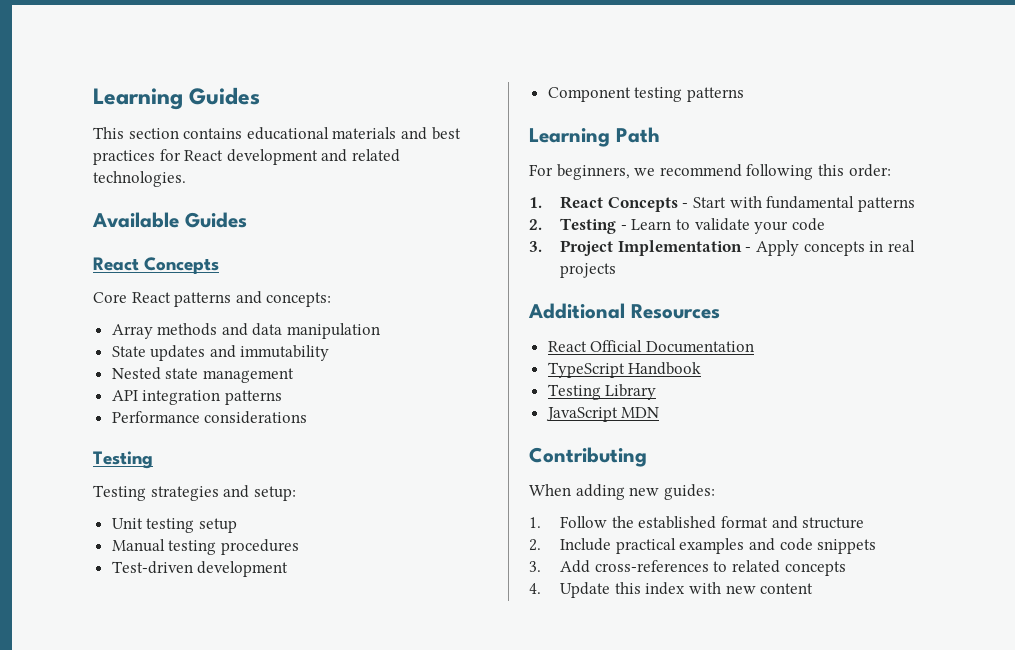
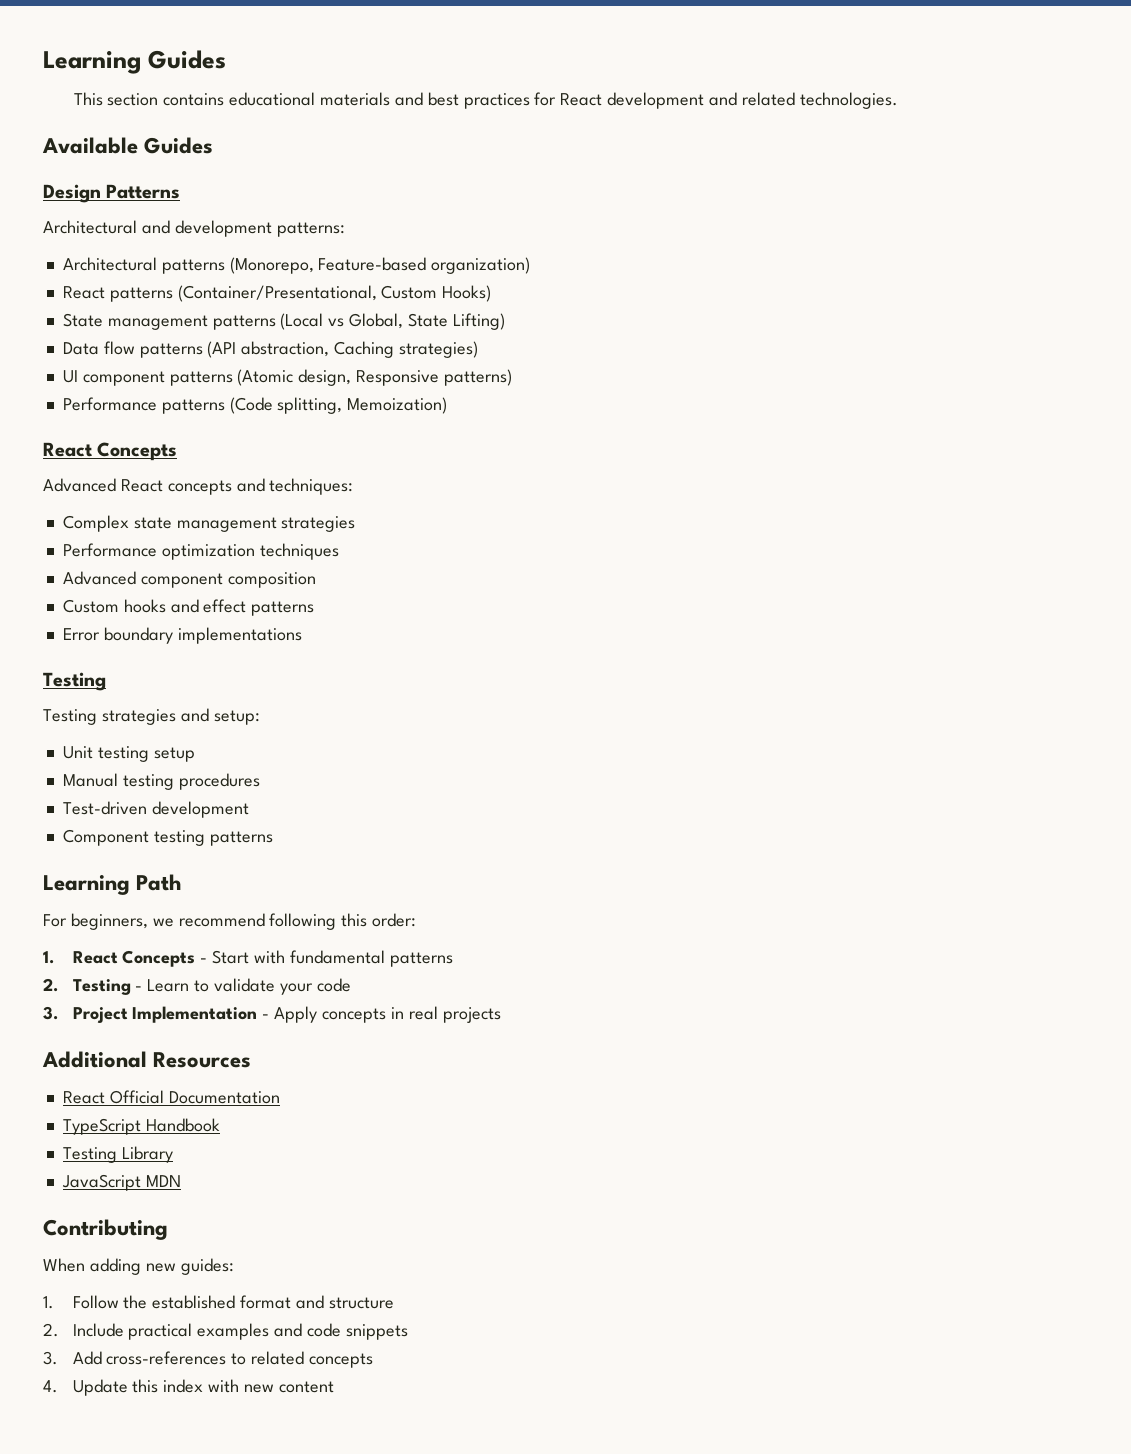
[93,257,220,274] [93,291,332,307] [111,323,381,339] [111,345,330,361] [111,367,294,383] [111,390,282,405] [111,411,308,424] React Concepts // Core React patterns and concepts: // Array methods and data manipulation // State updates and immutability // Nested state management // API integration patterns // Performance considerations -> [43,184,181,203] [43,220,345,237] [62,257,531,274] [62,285,492,302] [62,313,505,330] [62,341,478,358] [62,369,512,386] [62,397,448,414] [43,442,178,461] [43,478,354,495] [62,515,356,532] [62,543,339,560] [62,571,316,588] [62,599,315,616] [62,627,302,644] Design Patterns // Architectural and development patterns: // Architectural patterns (Monorepo, Feature-based organization) // React patterns (Container/Presentational, Custom Hooks) // State management patterns (Local vs Global, State Lifting) // Data flow patterns (API abstraction, Caching strategies) // UI component patterns (Atomic design, Responsive patterns) // Performance patterns (Code splitting, Memoization) // React Concepts // Advanced React concepts and techniques: // Complex state management strategies // Performance optimization techniques // Advanced component composition // Custom hooks and effect patterns // Error boundary implementations

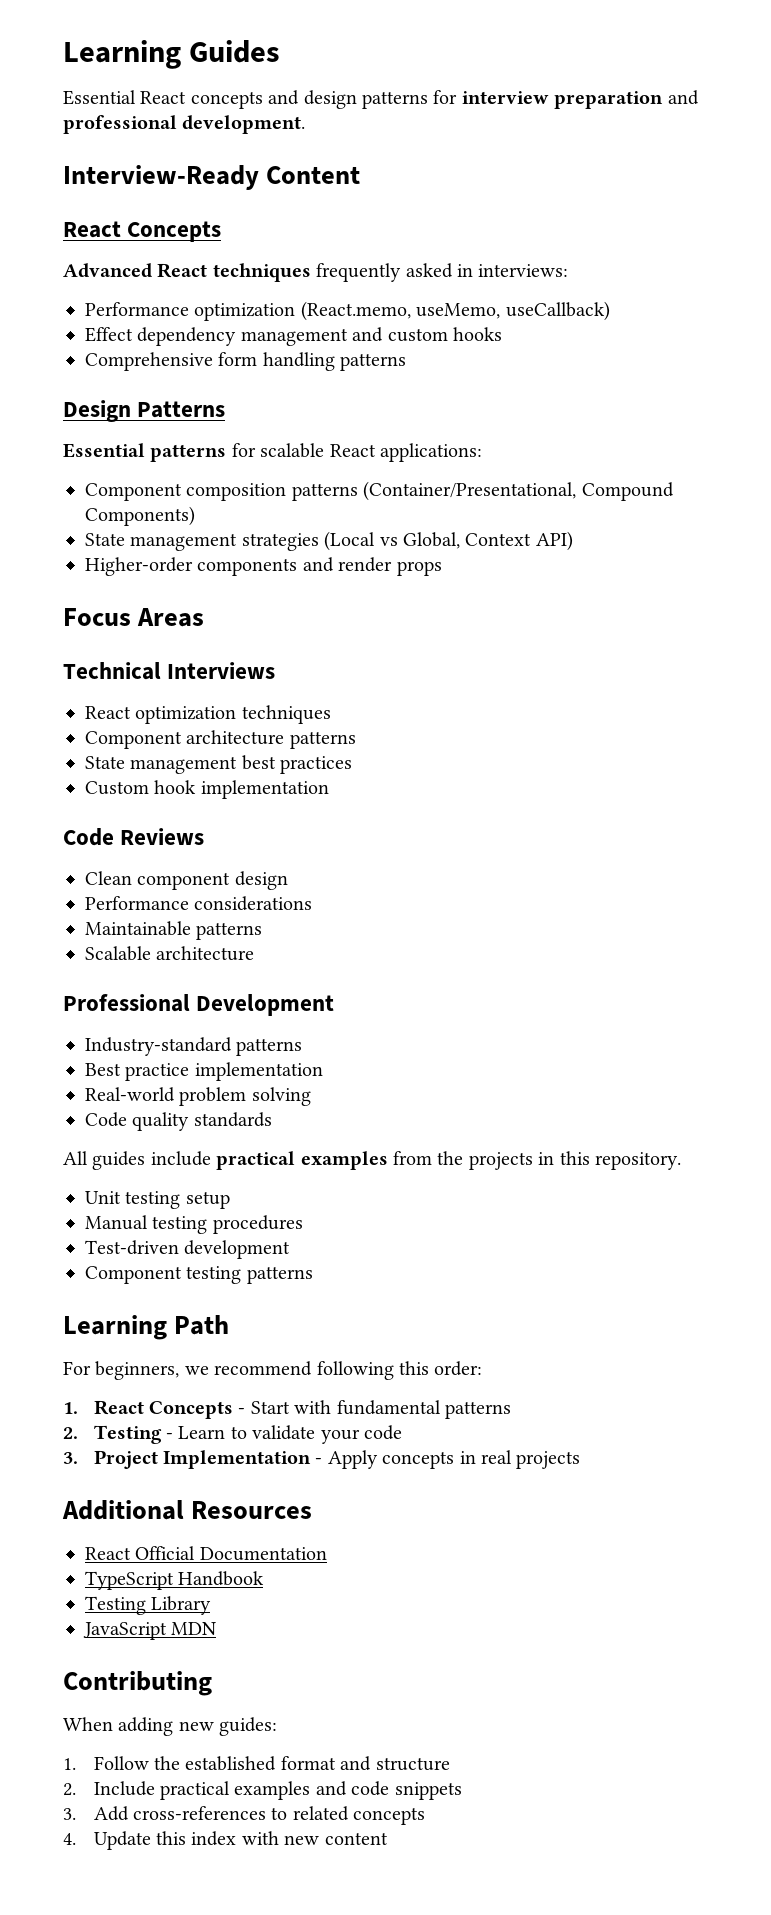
[73,92,898,109] [42,137,214,154] [43,184,181,203] [43,220,345,237] [62,257,531,274] [62,285,492,302] [62,313,505,330] [62,341,478,358] [62,369,512,386] [62,397,448,414] [43,442,178,461] [43,478,354,495] [62,515,356,532] [62,543,339,560] [62,571,316,588] [62,599,315,616] [62,627,302,644] [43,672,106,691] [43,708,260,725] This section contains educational materials and best practices for React development and related technologies. // Available Guides // Design Patterns // Architectural and development patterns: // Architectural patterns (Monorepo, Feature-based organization) // React patterns (Container/Presentational, Custom Hooks) // State management patterns (Local vs Global, State Lifting) // Data flow patterns (API abstraction, Caching strategies) // UI component patterns (Atomic design, Responsive patterns) // Performance patterns (Code splitting, Memoization) // React Concepts // Advanced React concepts and techniques: // Complex state management strategies // Performance optimization techniques // Advanced component composition // Custom hooks and effect patterns // Error boundary implementations // Testing // Testing strategies and setup: -> [63,90,699,109] [63,115,306,134] [63,165,361,190] [63,221,222,242] [63,263,569,282] [85,301,610,321] [85,327,502,346] [85,352,407,371] [63,400,226,422] [63,443,482,462] [85,481,674,501] [85,506,195,526] [85,531,573,551] [85,557,442,576] [63,608,205,627] [63,662,276,680] [85,705,331,724] [85,730,356,749] [85,755,353,774] [85,780,329,799] [63,828,205,846] [85,871,288,890] [85,896,313,911] [85,921,263,940] [85,946,255,961] [63,994,335,1016] [85,1037,303,1056] [85,1062,323,1081] [85,1087,311,1106] [85,1112,272,1131] [63,1151,681,1170] Essential React concepts and design patterns for interview preparation and professional development. // Interview-Ready Content // React Concepts // Advanced React techniques frequently asked in interviews: // Performance optimization (React.memo, useMemo, useCallback) // Effect dependency management and custom hooks // Comprehensive form handling patterns // Design Patterns // Essential patterns for scalable React applications: // Component composition patterns (Container/Presentational, Compound Components) // State management strategies (Local vs Global, Context API) // Higher-order components and render props // Focus Areas // Technical Interviews // React optimization techniques // Component architecture patterns // State management best practices // Custom hook implementation // Code Reviews // Clean component design // Performance considerations // Maintainable patterns // Scalable architecture // Professional Development // Industry-standard patterns // Best practice implementation // Real-world problem solving // Code quality standards // All guides include practical examples from the projects in this repository.

